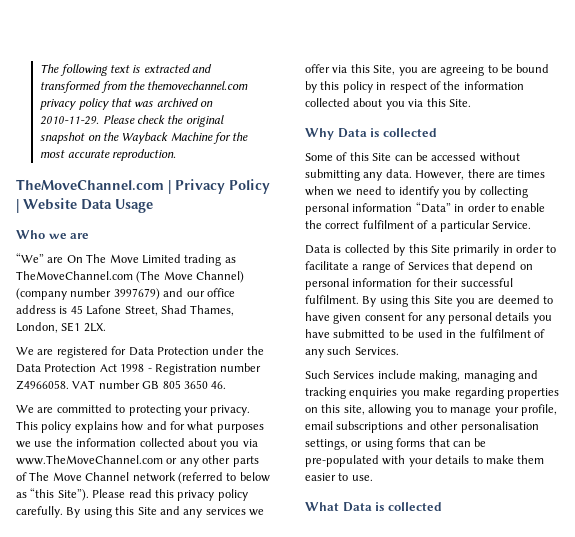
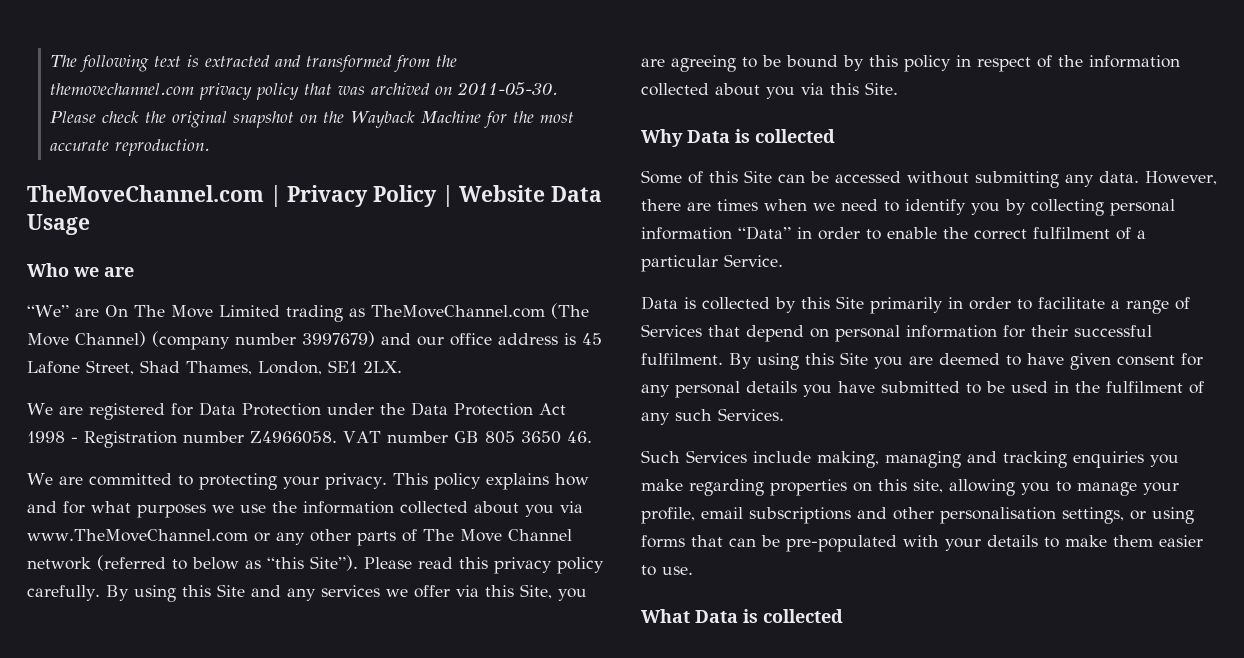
[40,116,100,125] 2010-11-29. -> [457,82,559,96] 2011-05-30.

